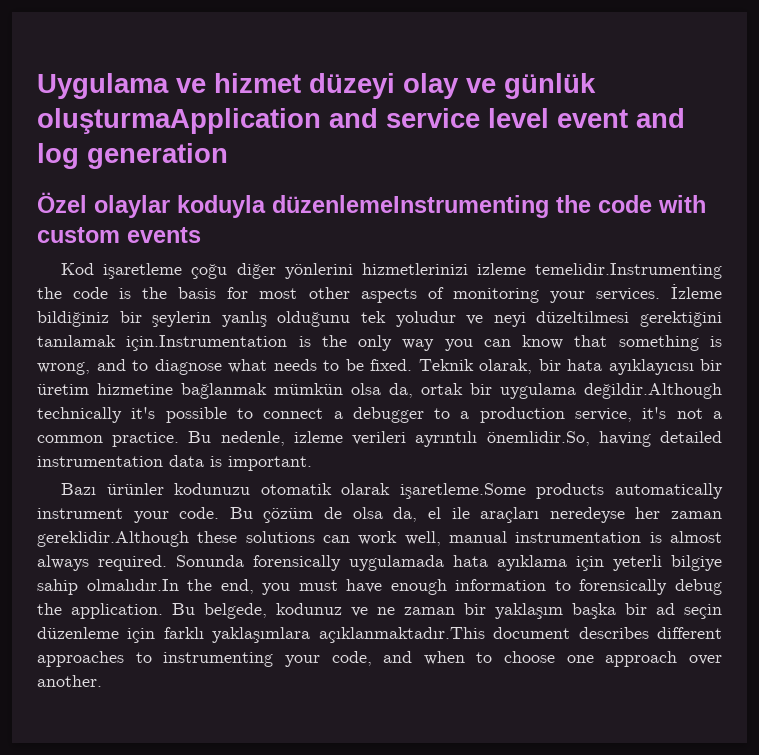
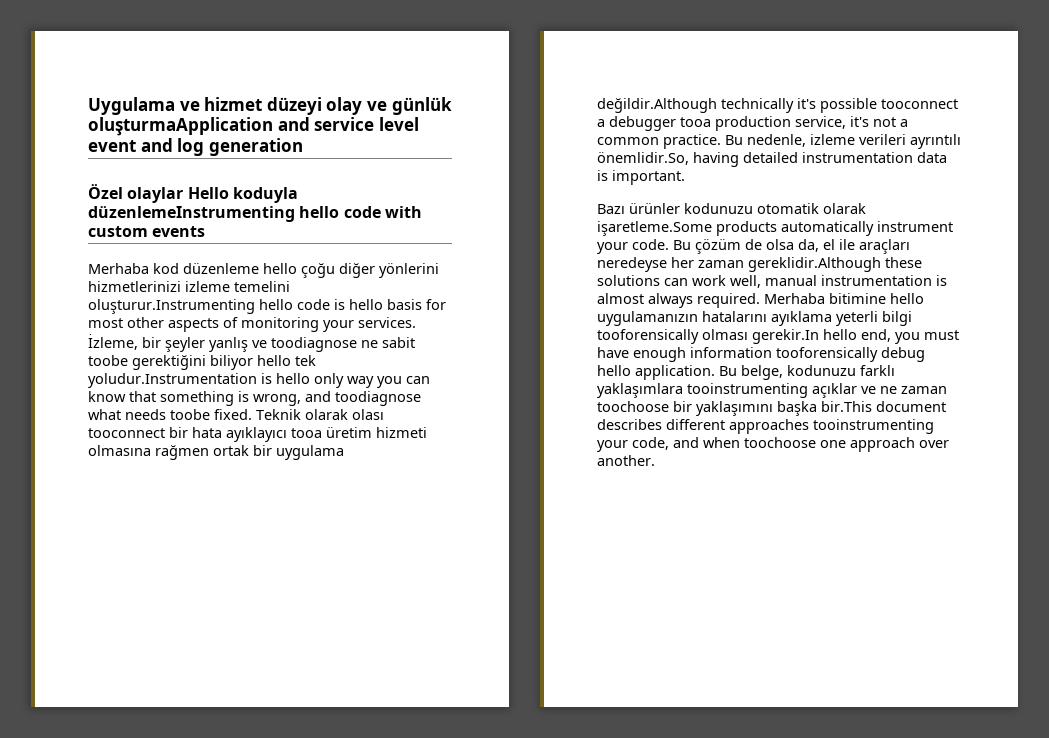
(170, 206) none -> [187,187,229,199] Hello
[556,195,591,213] the -> [299,206,340,218] hello
[61,263,183,279] Kod işaretleme -> [88,263,297,274] Merhaba kod düzenleme hello
[535,263,722,279] [37,287,62,299] temelidir.Instrumenting the -> [234,281,290,292] [88,299,293,314] temelini oluşturur.Instrumenting hello
[142,287,168,299] the -> [349,299,383,310] hello
[671,284,723,299] [37,311,723,327] [37,335,347,351] İzleme bildiğiniz bir şeylerin yanlış olduğunu tek yoludur ve neyi düzeltilmesi gerektiğini tanılamak için.Instrumentation is the -> [88,334,415,352] [88,355,316,370] [88,373,310,388] İzleme, bir şeyler yanlış ve toodiagnose ne sabit toobe gerektiğini biliyor hello tek yoludur.Instrumentation is hello
[132,359,722,375] [37,383,413,399] to diagnose what needs to be fixed. Teknik olarak, bir hata ayıklayıcısı bir üretim hizmetine bağlanmak mümkün olsa da, -> [335,391,421,406] [88,409,384,420] [88,427,427,442] [88,445,209,460] toodiagnose what needs toobe fixed. Teknik olarak olası tooconnect bir hata ayıklayıcı tooa üretim hizmeti olmasına rağmen
[236,407,470,423] to connect a debugger to a -> [881,99,958,109] [597,116,711,131] tooconnect a debugger tooa
[176,555,722,571] [37,579,213,595] Sonunda forensically uygulamada hata ayıklama için yeterli bilgiye sahip olmalıdır.In the -> [764,293,924,304] [597,311,912,326] [597,329,857,344] Merhaba bitimine hello uygulamanızın hatalarını ayıklama yeterli bilgi tooforensically olması gerekir.In hello
[554,579,722,595] [37,603,722,619] [37,627,485,643] to forensically debug the application. Bu belgede, kodunuz ve ne zaman bir yaklaşım başka bir ad seçin düzenleme için farklı yaklaşımlara açıklanmaktadır.This -> [776,347,925,362] [597,365,895,380] [597,383,947,398] [597,401,872,416] tooforensically debug hello application. Bu belge, kodunuzu farklı yaklaşımlara tooinstrumenting açıklar ve ne zaman toochoose bir yaklaşımını başka bir.This
[135,652,274,667] to instrumenting -> [813,419,934,434] tooinstrumenting
[476,651,556,663] to choose -> [744,437,816,448] toochoose

